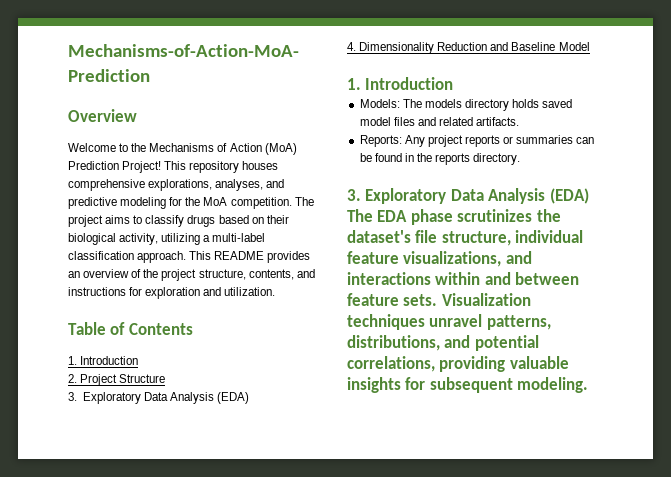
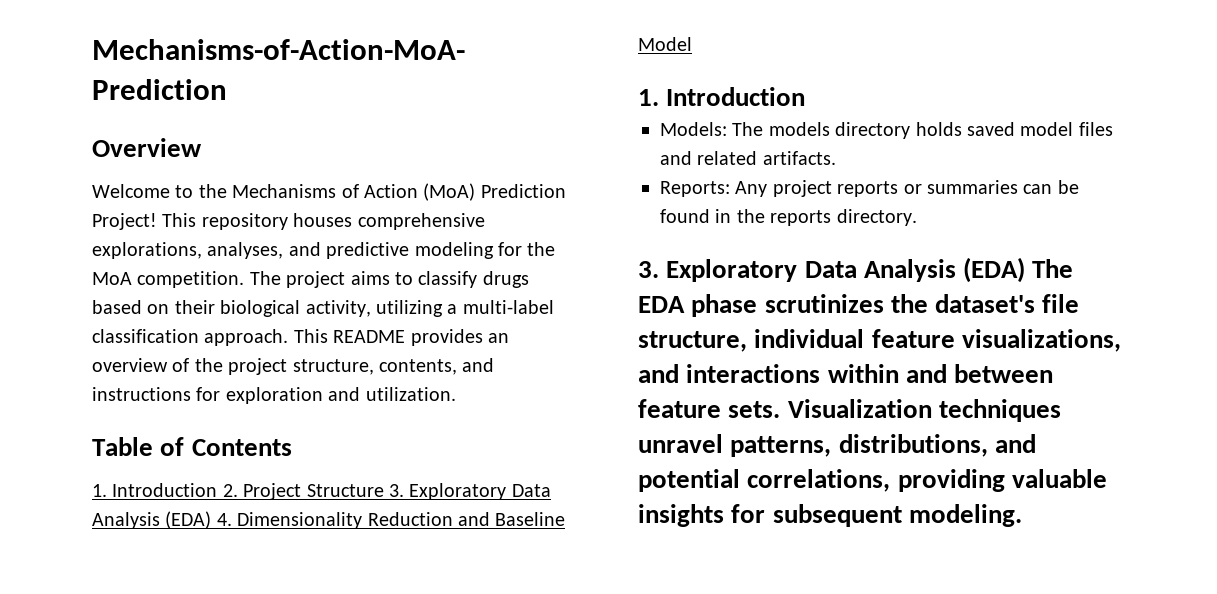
(139, 360) // -> (218, 490) none
[68,392,250,404] // 3. Exploratory Data Analysis (EDA) // -> [389,483,551,500] [92,511,212,529] 3. Exploratory Data Analysis (EDA)

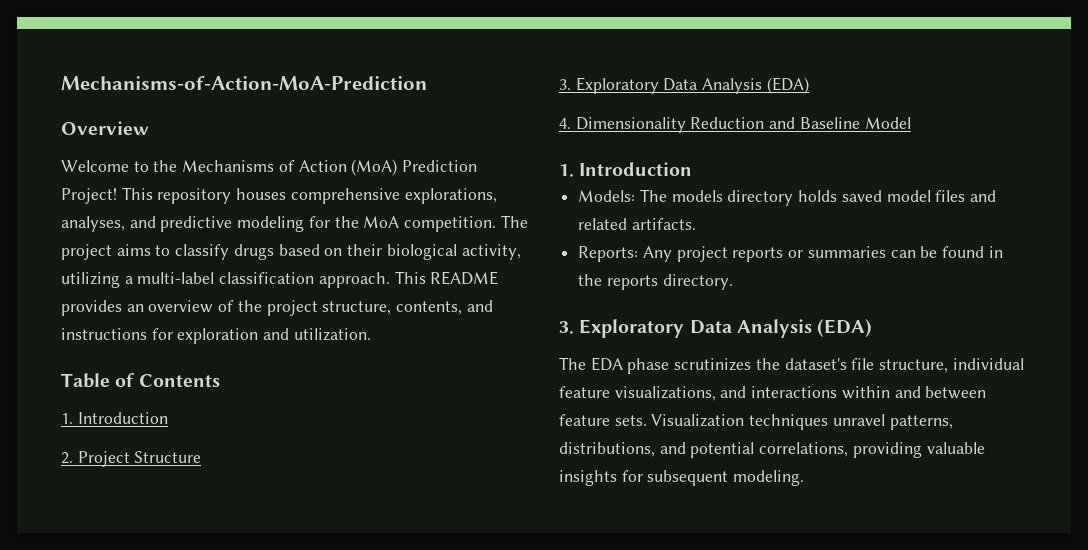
(218, 490) none -> (168, 418) //
[389,483,551,500] [92,511,212,529] 3. Exploratory Data Analysis (EDA) -> [559,77,809,94] // 3. Exploratory Data Analysis (EDA) //
(1026, 270) none -> (873, 328) //

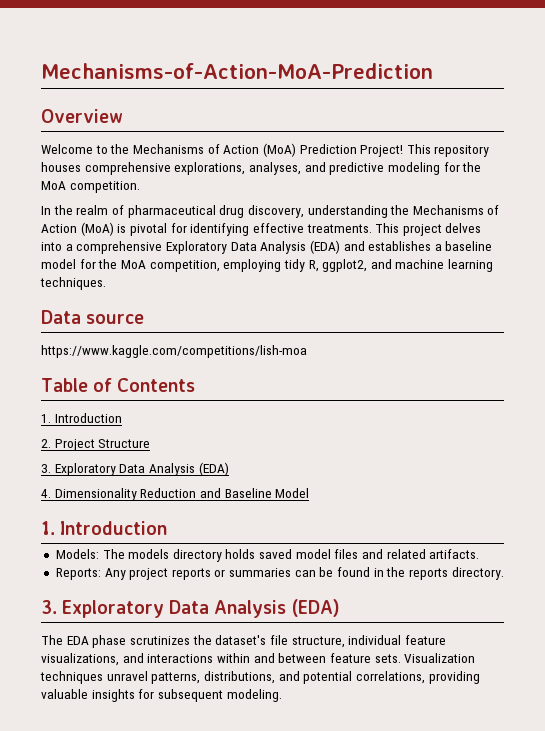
[500,215,528,228] [61,244,521,260] [61,271,499,288] [61,300,493,316] [61,328,371,344] The project aims to classify drugs based on their biological activity, utilizing a multi-label classification approach. This README provides an overview of the project structure, contents, and instructions for exploration and utilization. -> [41,205,500,218] [41,222,482,236] [41,240,493,254] [41,259,494,272] [40,277,106,290] [41,310,145,324] [41,345,307,358] // In the realm of pharmaceutical drug discovery, understanding the Mechanisms of Action (MoA) is pivotal for identifying effective treatments. This project delves into a comprehensive Exploratory Data Analysis (EDA) and establishes a baseline model for the MoA competition, employing tidy R, ggplot2, and machine learning techniques. // Data source // https://www.kaggle.com/competitions/lish-moa

